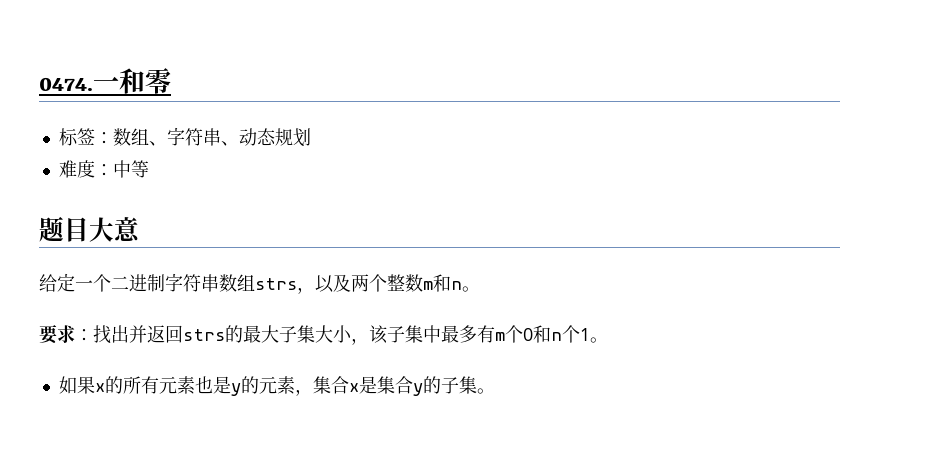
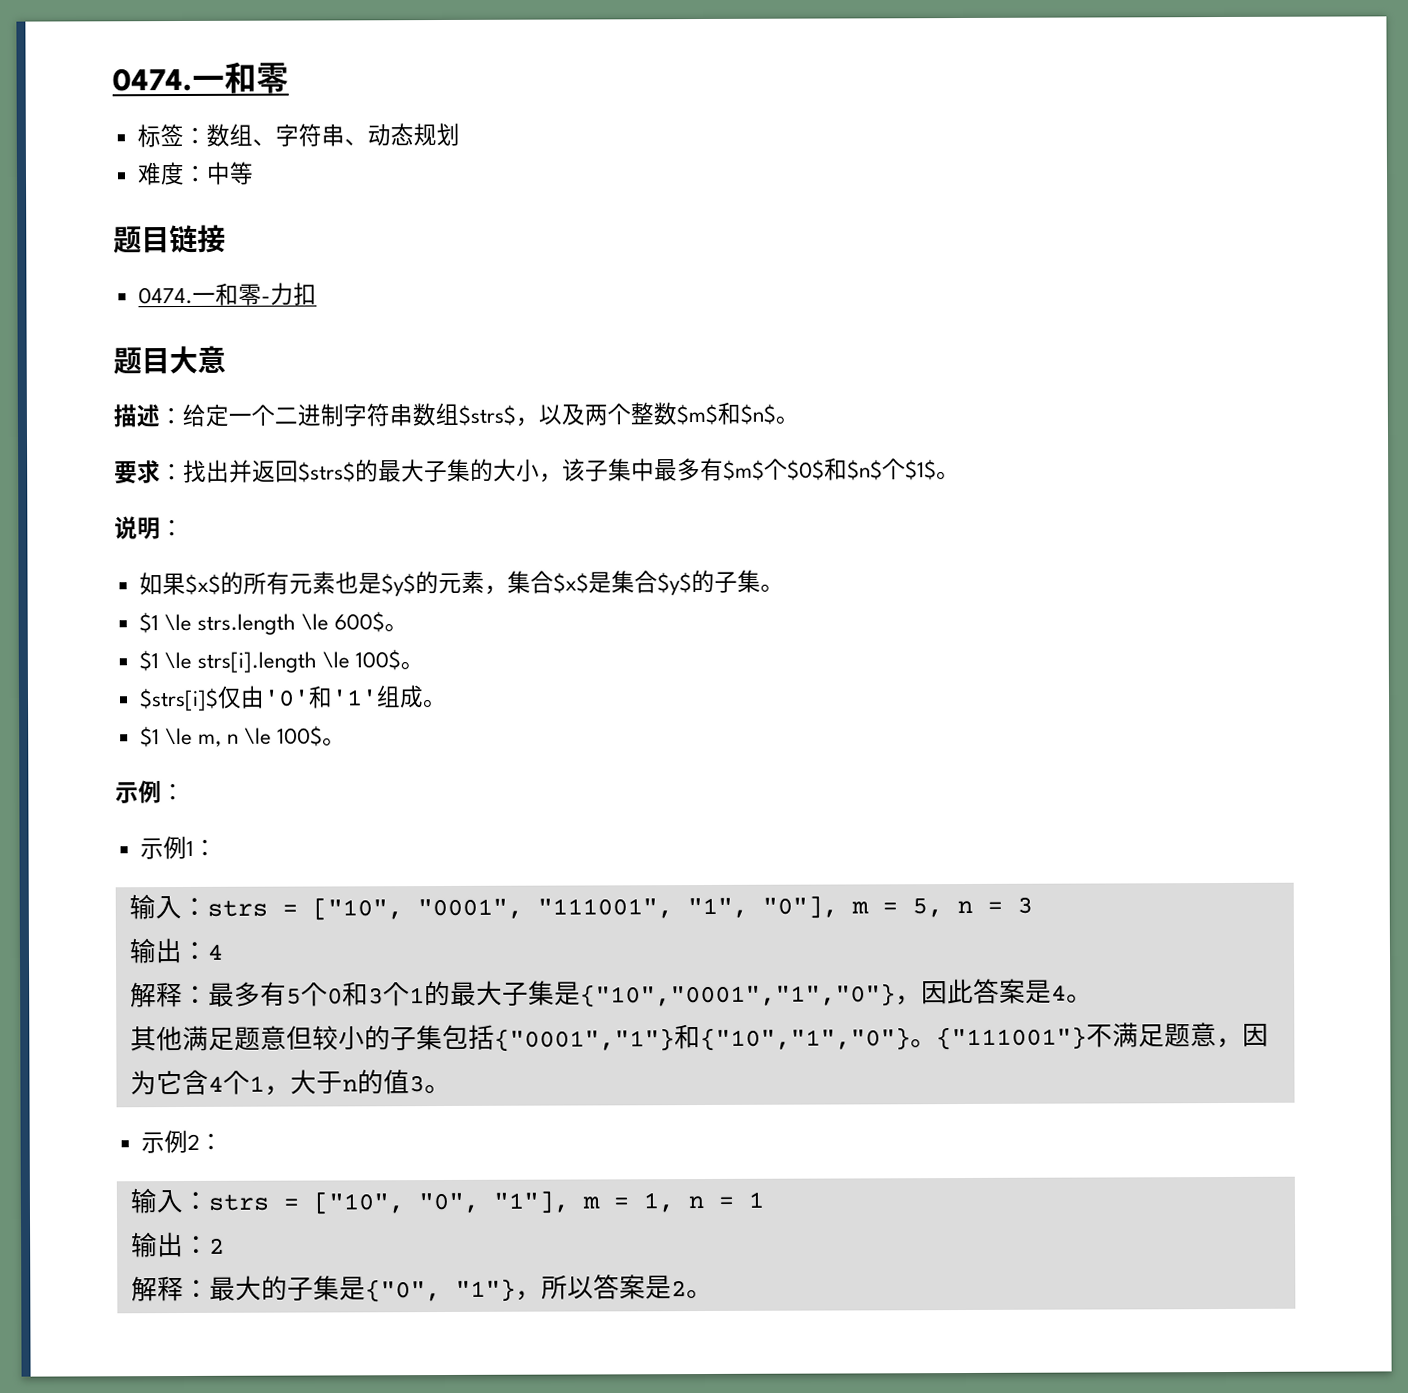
(149, 169) none -> [113,224,226,254] [137,282,317,306] // 题目链接 // 0474.一和零-力扣
(140, 229) none -> [113,404,183,428] 描述：
[255,278,297,290] strs -> [458,404,516,426] $strs$
[423,274,462,292] m和n -> [676,401,776,426] $m$和$n$
[183,325,315,343] strs的最大子集 -> [298,458,494,483] $strs$的最大子集的
[495,325,608,343] m个0和n个1。 -> [723,457,960,481] [114,516,184,540] $m$个$0$和$n$个$1$。 // 说明：
[94,383,105,392] x -> [184,573,221,595] $x$
[230,383,241,396] y -> [380,573,416,597] $y$
[348,376,423,396] x是集合y -> [552,570,692,596] $x$是集合$y$
(495, 391) none -> [138,611,409,635] [138,649,425,673] [138,685,447,712] [139,725,347,748] [115,780,185,804] [139,835,217,860] [128,894,1033,921] [128,938,224,964] [129,978,1093,1008] [129,1022,1269,1052] [129,1069,451,1096] [140,1129,223,1154] [129,1188,764,1215] [130,1232,225,1258] [130,1274,713,1303] // $1 \le strs.length \le 600$。 // $1 \le strs[i].length \le 100$。 // $strs[i]$仅由'0'和'1'组成。 // $1 \le m, n \le 100$。 // 示例： // 示例1： // 输入：strs = ["10", "0001", "111001", "1", "0"], m = 5, n = 3 // 输出：4 // 解释：最多有5个0和3个1的最大子集是{"10","0001","1","0"}，因此答案是4。 // 其他满足题意但较小的子集包括{"0001","1"}和{"10","1","0"}。{"111001"}不满足题意，因为它含4个1，大于n的值3。 // 示例2： // 输入：strs = ["10", "0", "1"], m = 1, n = 1 // 输出：2 // 解释：最大的子集是{"0", "1"}，所以答案是2。

